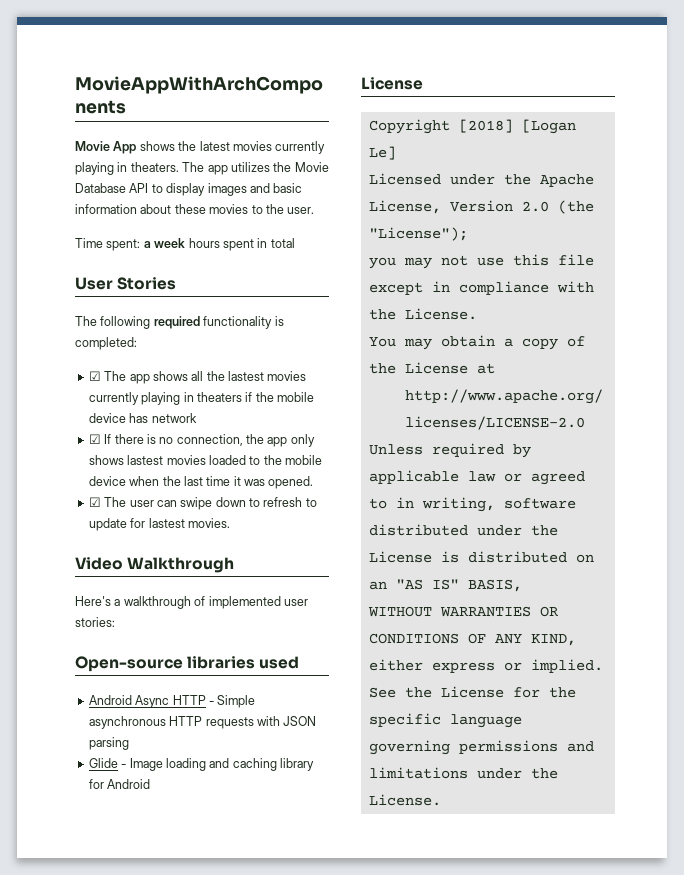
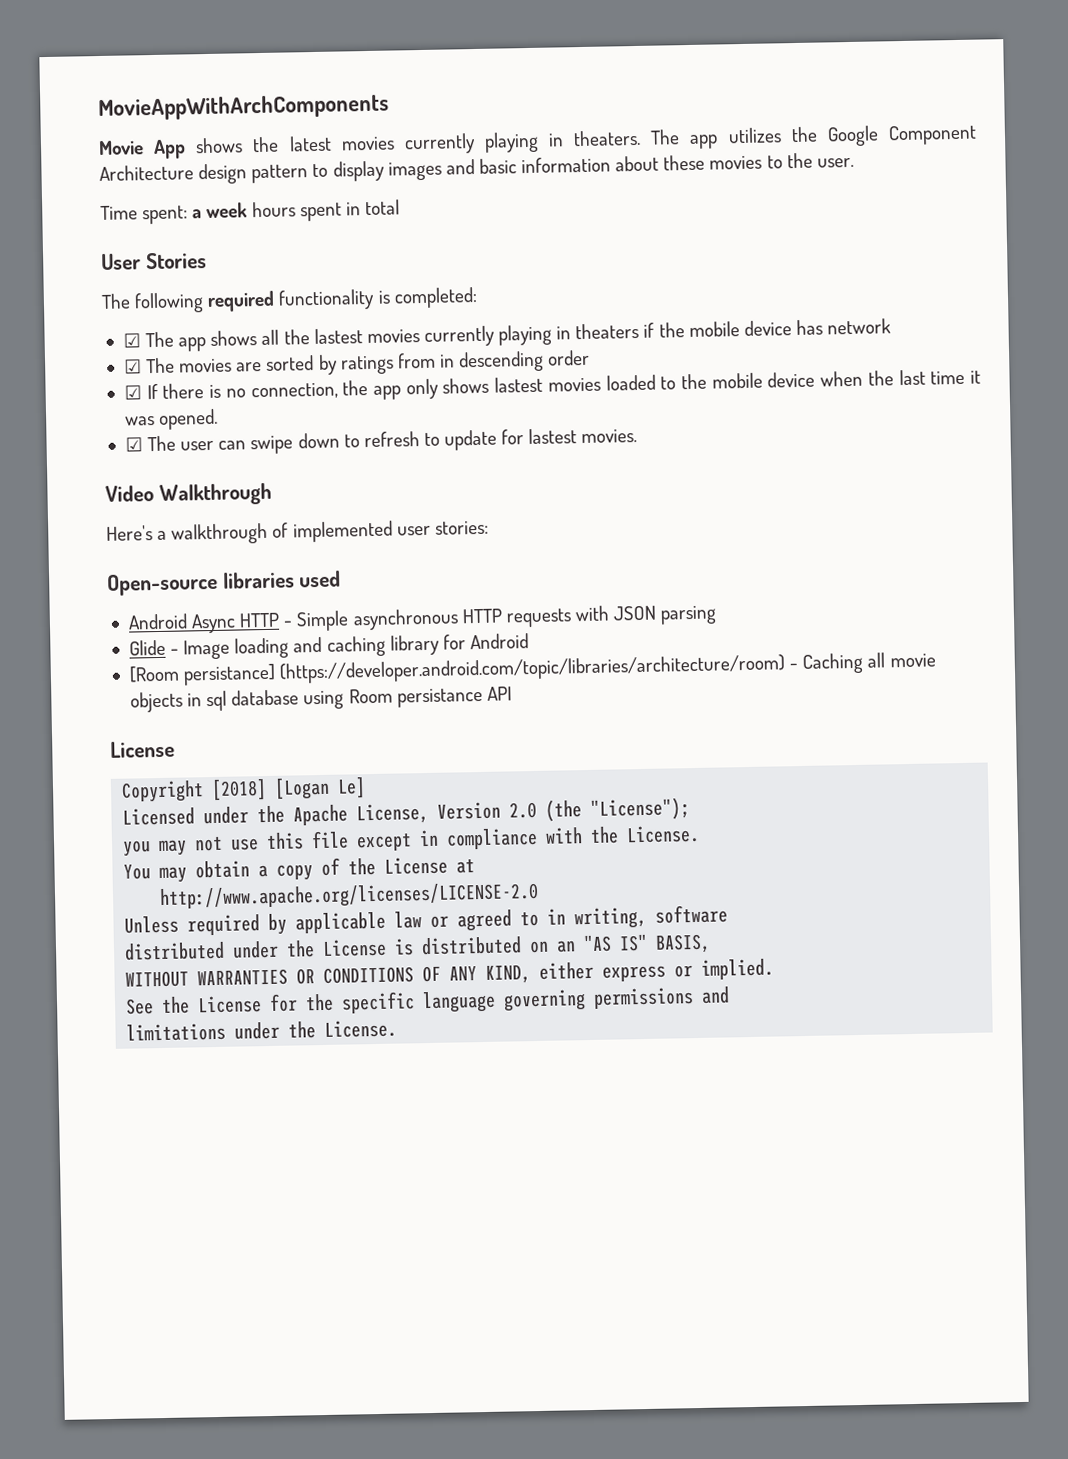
[294,162,329,172] [75,183,149,193] Movie Database API -> [826,124,977,147] [99,163,309,185] Google Component Architecture design pattern
(197, 418) none -> [123,349,591,375] // ☑ The movies are sorted by ratings from in descending order
(151, 784) none -> [128,652,936,686] [129,686,512,713] // [Room persistance] (https://developer.android.com/topic/libraries/architecture/room) - Caching all movie objects in sql database using Room persistance API

